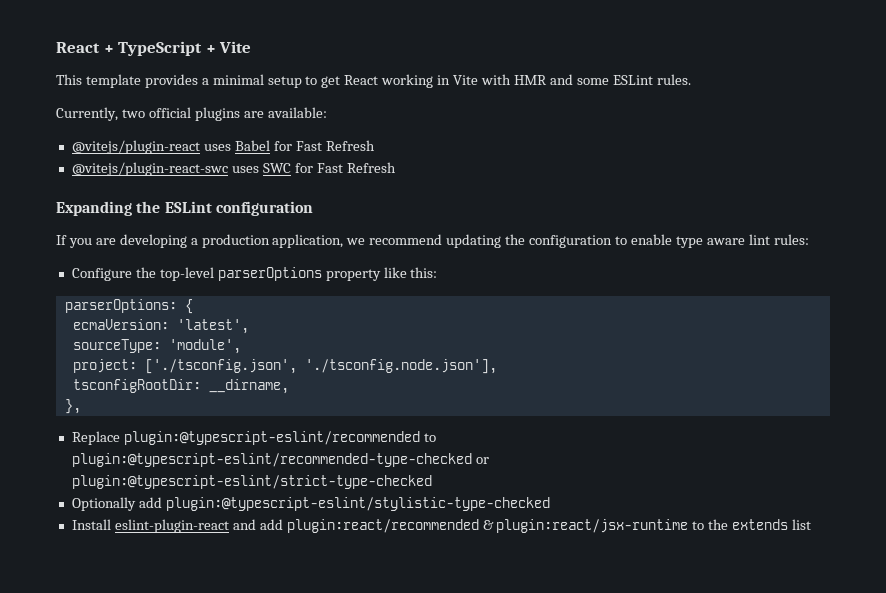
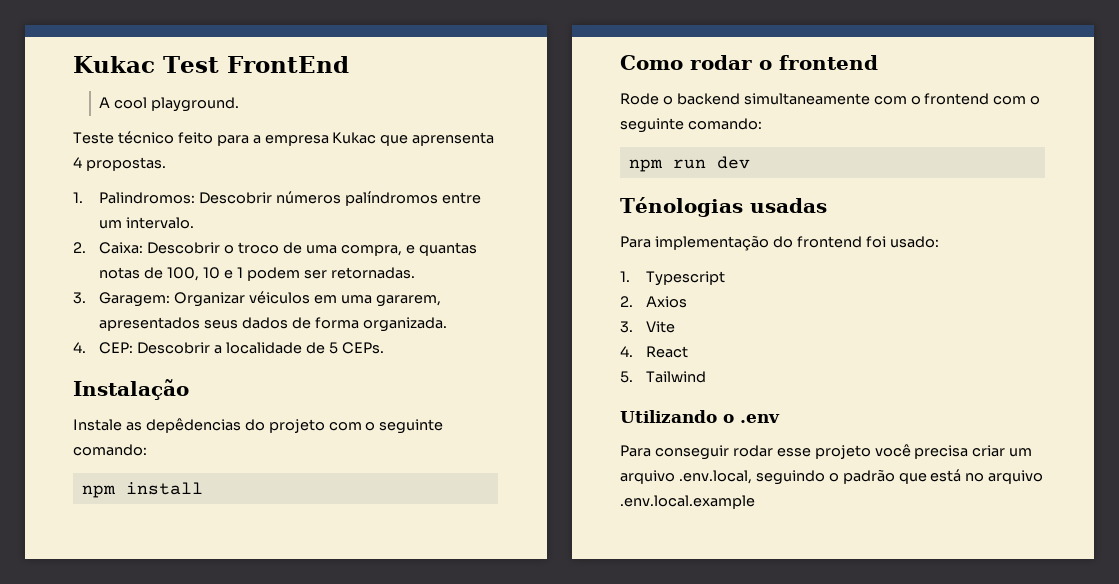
[56,41,252,56] [56,74,691,88] [56,107,327,121] [71,140,375,154] [71,162,396,176] [56,201,313,216] [56,234,809,248] [71,267,438,281] [64,299,193,314] [72,319,249,334] [72,339,241,354] [72,359,497,374] [72,379,289,394] [64,399,81,414] [71,431,436,445] [71,453,489,467] [71,475,432,489] [71,497,550,511] [71,519,812,533] React + TypeScript + Vite // This template provides a minimal setup to get React working in Vite with HMR and some ESLint rules. // Currently, two official plugins are available: // @vitejs/plugin-react uses Babel for Fast Refresh // @vitejs/plugin-react-swc uses SWC for Fast Refresh // Expanding the ESLint configuration // If you are developing a production application, we recommend updating the configuration to enable type aware lint rules: // Configure the top-level parserOptions property like this: // parserOptions: { // ecmaVersion: 'latest', // sourceType: 'module', // project: ['./tsconfig.json', './tsconfig.node.json'], // tsconfigRootDir: __dirname, // }, // Replace plugin:@typescript-eslint/recommended to plugin:@typescript-eslint/recommended-type-checked or plugin:@typescript-eslint/strict-type-checked // Optionally add plugin:@typescript-eslint/stylistic-type-checked // Install eslint-plugin-react and add plugin:react/recommended & plugin:react/jsx-runtime to the extends list -> [73,56,349,73] [99,97,240,112] [73,131,495,146] [73,157,166,171] [73,191,482,206] [99,217,195,229] [73,242,477,256] [99,267,415,281] [73,291,441,307] [99,317,447,332] [73,342,384,354] [73,379,189,400] [73,418,444,434] [73,444,147,456] [81,482,203,498] [620,55,878,70] [620,93,1041,105] [620,118,762,133] [628,156,750,172] [620,197,827,217] [620,235,939,251] [620,271,726,286] [620,296,688,308] [620,321,676,333] [620,346,689,358] [620,371,707,383] [620,410,780,423] [620,444,1033,460] [620,469,1044,485] [620,495,755,509] Kukac Test FrontEnd // A cool playground. // Teste técnico feito para a empresa Kukac que aprensenta 4 propostas. // 1. Palindromos: Descobrir números palíndromos entre um intervalo. // 2. Caixa: Descobrir o troco de uma compra, e quantas notas de 100, 10 e 1 podem ser retornadas. // 3. Garagem: Organizar véiculos em uma gararem, apresentados seus dados de forma organizada. // 4. CEP: Descobrir a localidade de 5 CEPs. // Instalação // Instale as depêdencias do projeto com o seguinte comando: // npm install // Como rodar o frontend // Rode o backend simultaneamente com o frontend com o seguinte comando: // npm run dev // Ténologias usadas // Para implementação do frontend foi usado: // 1. Typescript // 2. Axios // 3. Vite // 4. React // 5. Tailwind // Utilizando o .env // Para conseguir rodar esse projeto você precisa criar um arquivo .env.local, seguindo o padrão que está no arquivo .env.local.example

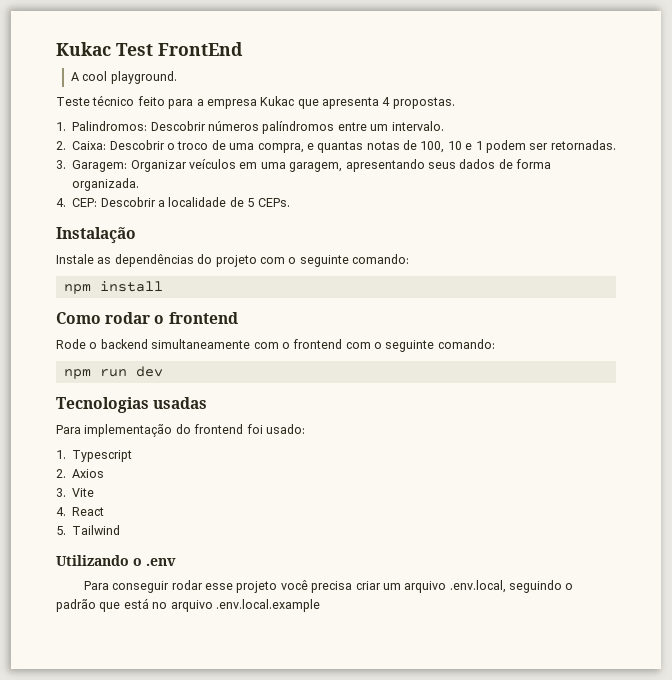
[412,132,495,146] aprensenta -> [322,97,379,109] apresenta
[249,291,311,304] véiculos -> [189,159,236,169] veículos
[375,295,441,307] [99,317,201,331] gararem, apresentados -> [289,159,425,172] garagem, apresentando
[145,418,241,433] depêdencias -> [114,254,194,267] dependências
[620,197,743,217] Ténologias -> [56,397,149,413] Tecnologias

